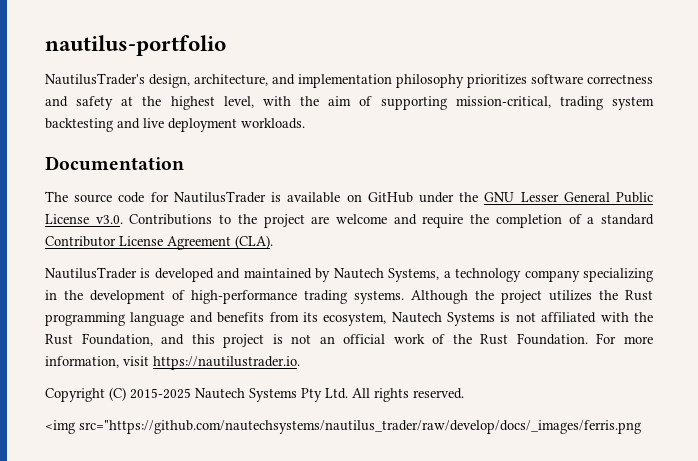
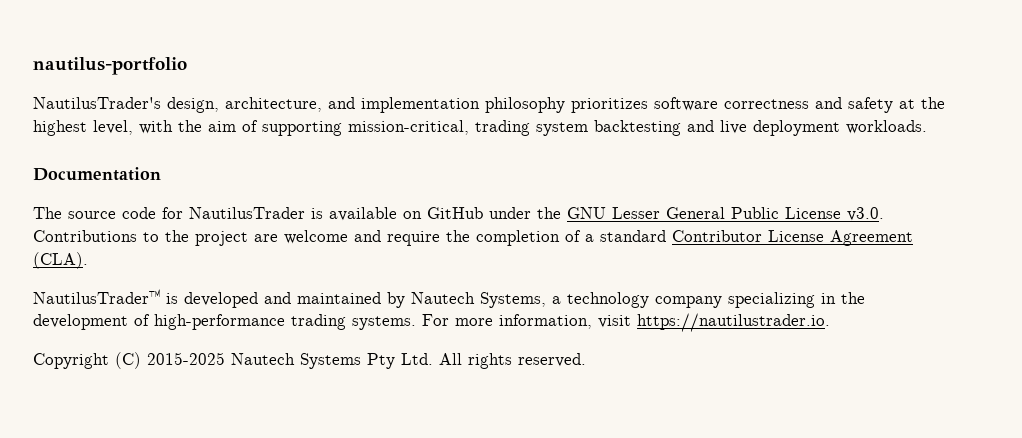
[45,267,137,279] NautilusTrader -> [33,289,160,304] NautilusTrader™
[411,290,653,304] [45,312,653,326] [45,333,588,348] Although the project utilizes the Rust programming language and benefits from its ecosystem, Nautech Systems is not affiliated with the Rust Foundation, and this project is not an official work of the Rust Foundation. -> (416, 323) none
[45,420,641,434] // <img src="https://github.com/nautechsystems/nautilus_trader/raw/develop/docs/_images/ferris.png -> (586, 360) none

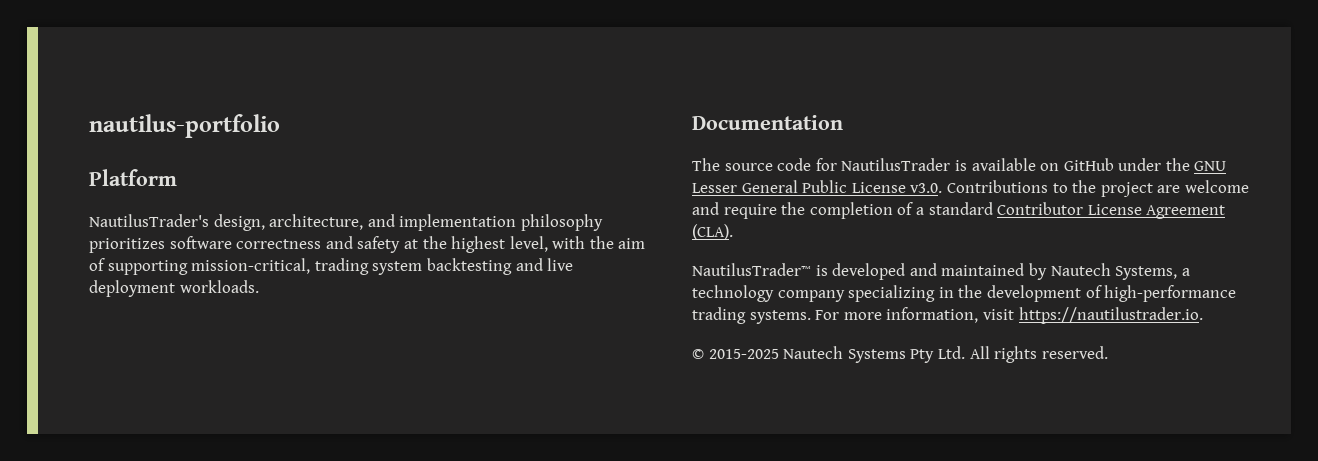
(187, 66) none -> [89,169,177,186] // Platform
[33,352,141,369] Copyright (C) -> [692,349,704,359] ©

